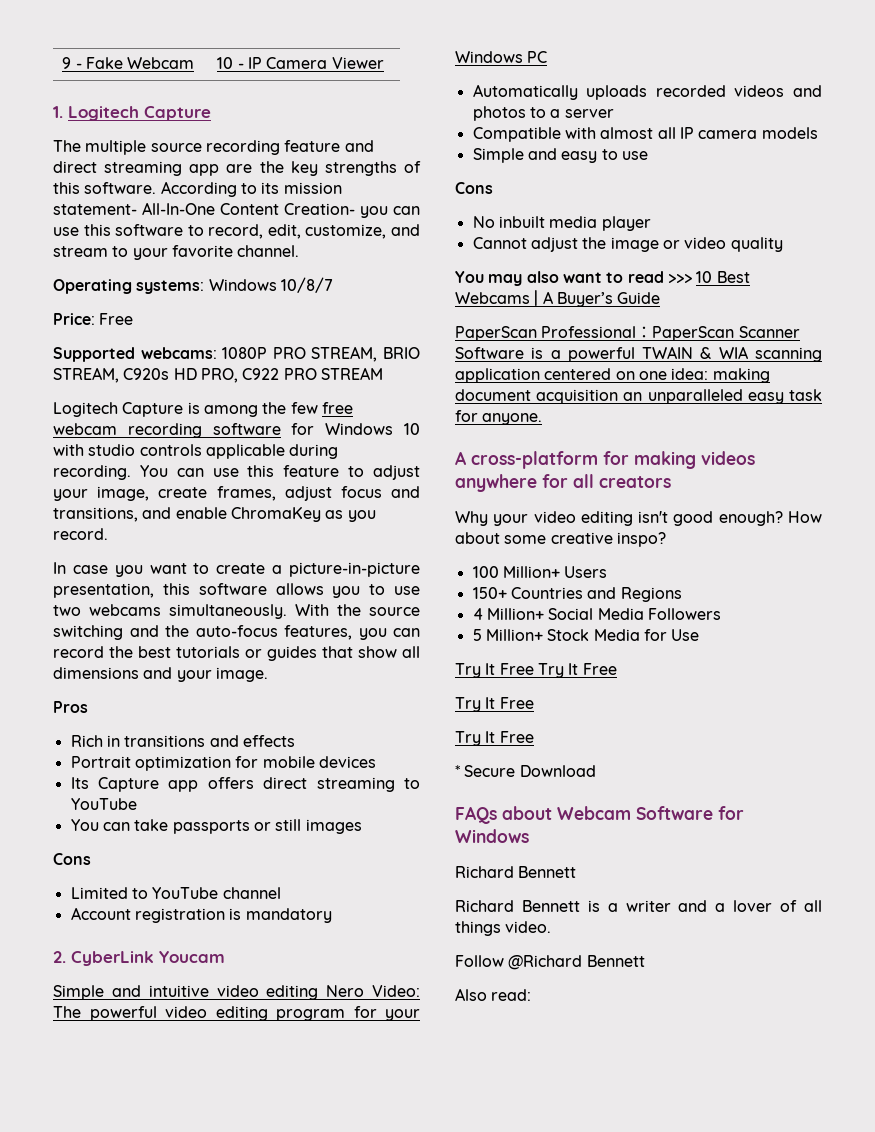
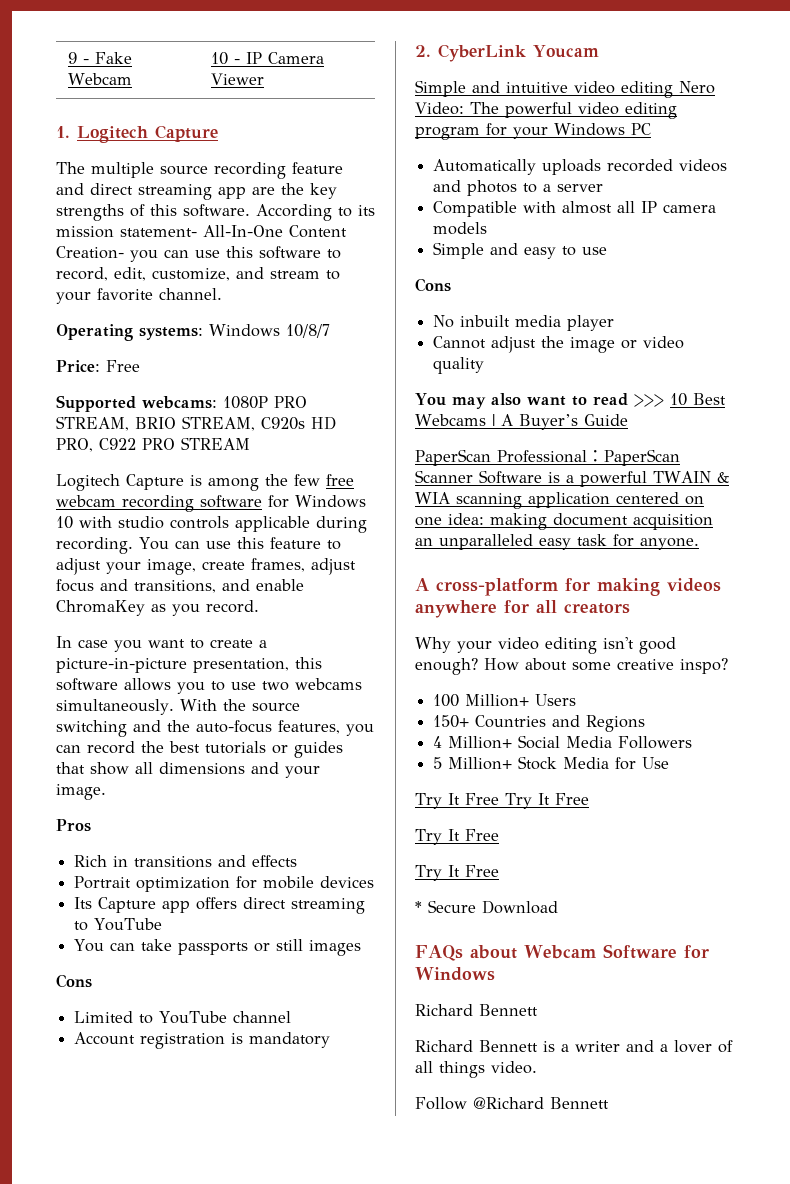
[455,988,532,1001] // Also read: -> (609, 1103) none

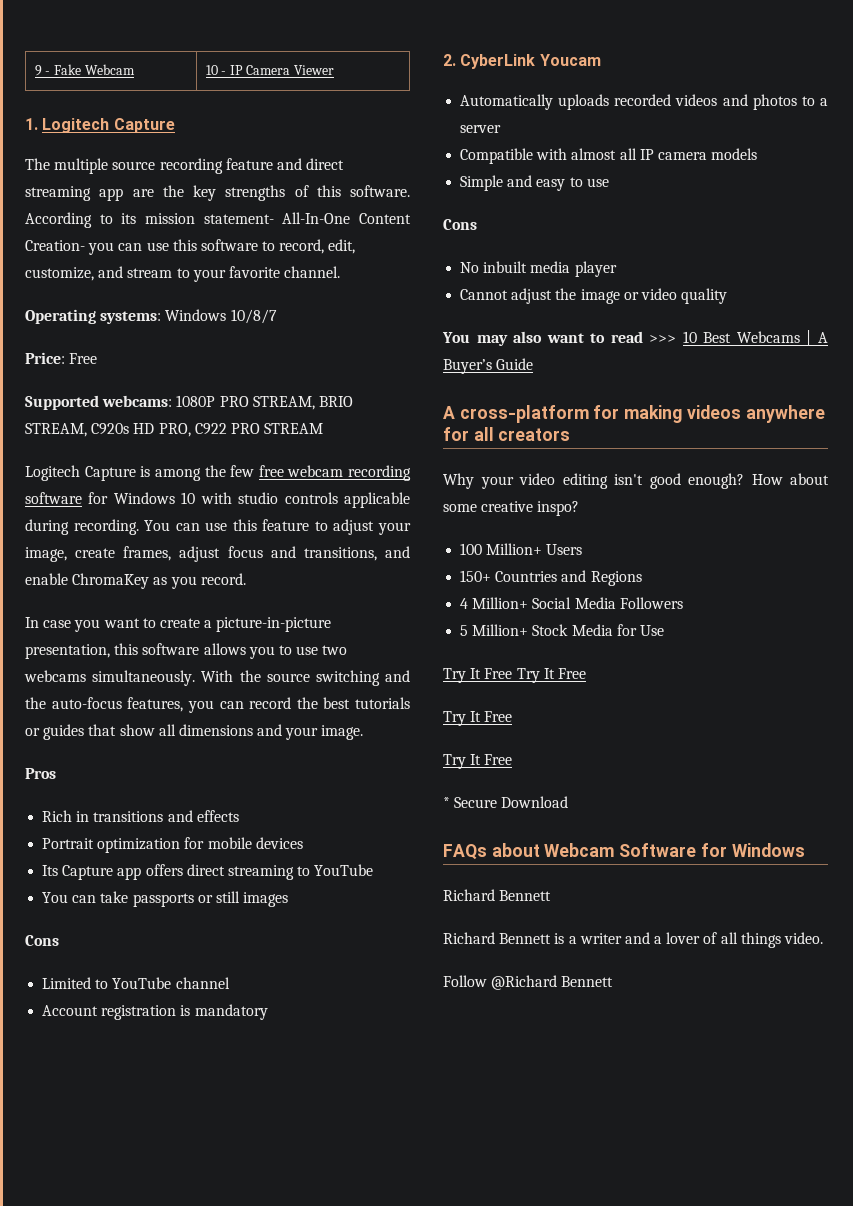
[415,80,715,98] [415,102,677,119] [415,123,651,140] // Simple and intuitive video editing Nero Video: The powerful video editing program for your Windows PC -> (601, 60) none
[415,449,680,466] [415,470,729,487] [415,492,704,509] [415,513,713,530] [415,534,699,550] // PaperScan Professional：PaperScan Scanner Software is a powerful TWAIN & WIA scanning application centered on one idea: making document acquisition an unparalleled easy task for anyone. -> (534, 364) none

